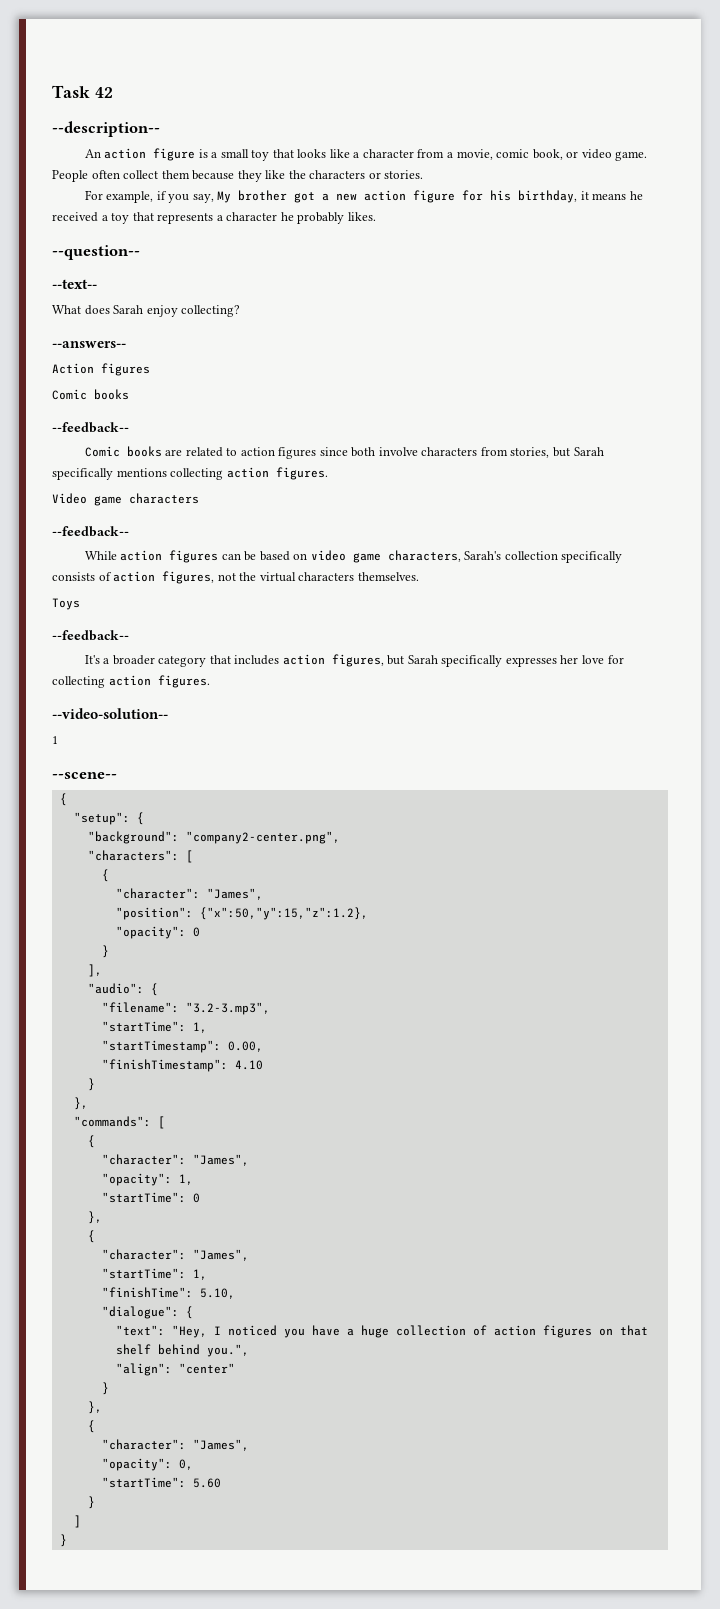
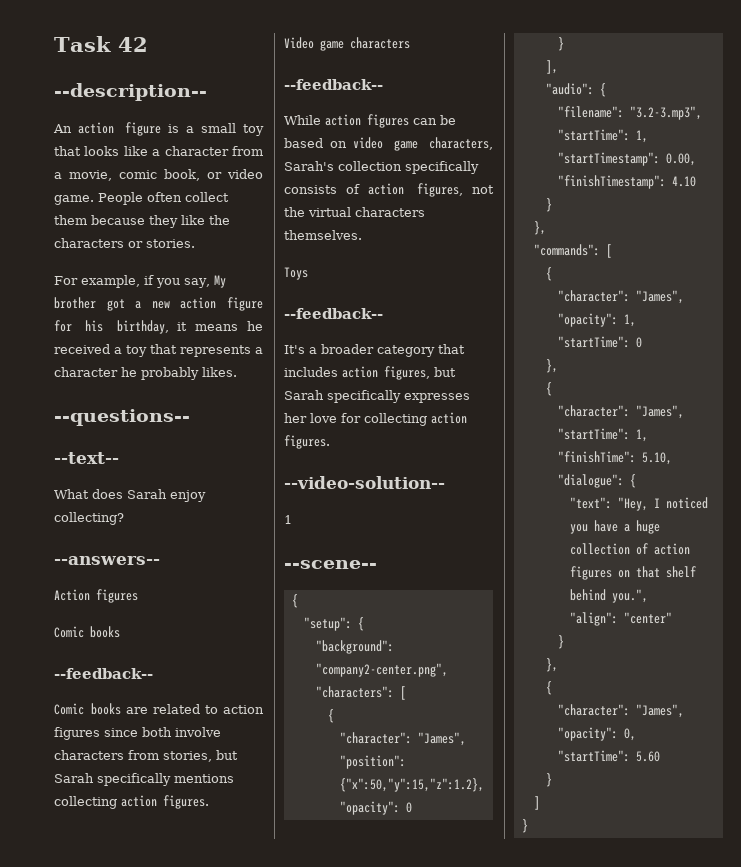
[52,245,140,260] --question-- -> [54,409,190,426] --questions--

